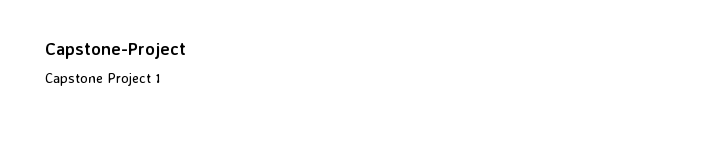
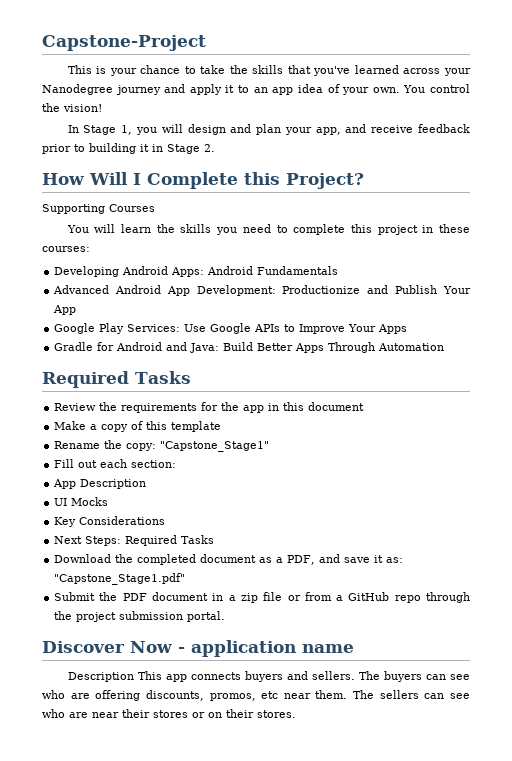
[45,72,160,86] Capstone Project 1 -> [67,65,472,76] [42,84,471,95] [42,103,102,112] [67,124,471,135] [42,143,215,154] [42,172,364,189] [42,204,155,214] [66,224,471,235] [42,246,90,252] [54,266,339,277] [53,285,471,296] [53,305,77,315] [54,323,408,334] [54,342,445,353] [42,371,191,388] [54,402,365,413] [54,421,222,432] [54,440,270,452] [54,459,177,468] [53,479,147,489] [54,497,109,506] [54,516,166,527] [54,535,215,546] [54,554,404,565] [54,573,186,585] [54,592,471,603] [54,611,226,622] [42,640,354,657] [67,671,470,682] [42,690,470,701] [42,709,296,718] This is your chance to take the skills that you've learned across your Nanodegree journey and apply it to an app idea of your own. You control the vision! // In Stage 1, you will design and plan your app, and receive feedback prior to building it in Stage 2. // How Will I Complete this Project? // Supporting Courses // You will learn the skills you need to complete this project in these courses: // Developing Android Apps: Android Fundamentals // Advanced Android App Development: Productionize and Publish Your App // Google Play Services: Use Google APIs to Improve Your Apps // Gradle for Android and Java: Build Better Apps Through Automation // Required Tasks // Review the requirements for the app in this document // Make a copy of this template // Rename the copy: "Capstone_Stage1" // Fill out each section: // App Description // UI Mocks // Key Considerations // Next Steps: Required Tasks // Download the completed document as a PDF, and save it as: "Capstone_Stage1.pdf" // Submit the PDF document in a zip file or from a GitHub repo through the project submission portal. // Discover Now - application name // Description This app connects buyers and sellers. The buyers can see who are offering discounts, promos, etc near them. The sellers can see who are near their stores or on their stores.

